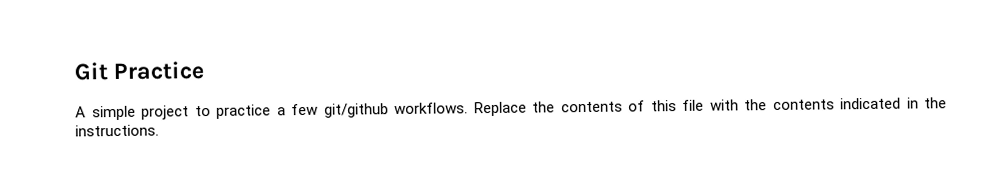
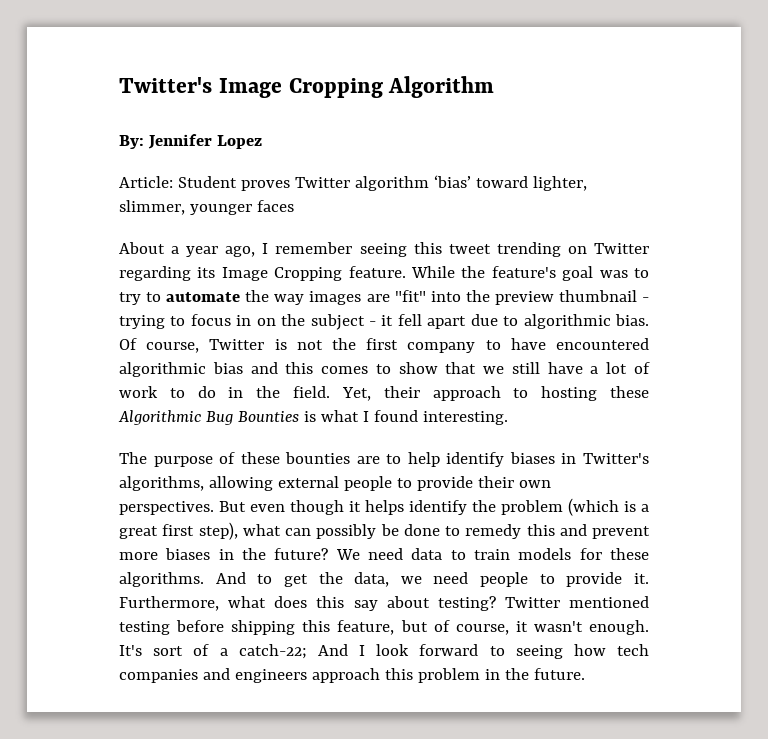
[74,61,205,81] [75,97,947,121] [75,124,159,137] Git Practice // A simple project to practice a few git/github workflows. Replace the contents of this file with the contents indicated in the instructions. -> [119,76,495,98] [119,134,262,149] [119,175,587,191] [119,200,294,215] [119,242,649,257] [119,266,649,281] [119,290,649,305] [119,314,650,330] [119,338,649,353] [119,362,650,377] [119,386,649,401] [118,410,508,425] [119,452,649,467] [119,476,551,491] [119,498,649,516] [119,522,650,540] [119,548,649,560] [119,572,649,587] [119,596,649,611] [119,620,650,635] [119,644,650,659] [119,668,585,683] Twitter's Image Cropping Algorithm // By: Jennifer Lopez // Article: Student proves Twitter algorithm ‘bias’ toward lighter, slimmer, younger faces // About a year ago, I remember seeing this tweet trending on Twitter regarding its Image Cropping feature. While the feature's goal was to try to automate the way images are "fit" into the preview thumbnail - trying to focus in on the subject - it fell apart due to algorithmic bias. Of course, Twitter is not the first company to have encountered algorithmic bias and this comes to show that we still have a lot of work to do in the field. Yet, their approach to hosting these Algorithmic Bug Bounties is what I found interesting. // The purpose of these bounties are to help identify biases in Twitter's algorithms, allowing external people to provide their own perspectives. But even though it helps identify the problem (which is a great first step), what can possibly be done to remedy this and prevent more biases in the future? We need data to train models for these algorithms. And to get the data, we need people to provide it. Furthermore, what does this say about testing? Twitter mentioned testing before shipping this feature, but of course, it wasn't enough. It's sort of a catch-22; And I look forward to seeing how tech companies and engineers approach this problem in the future.

